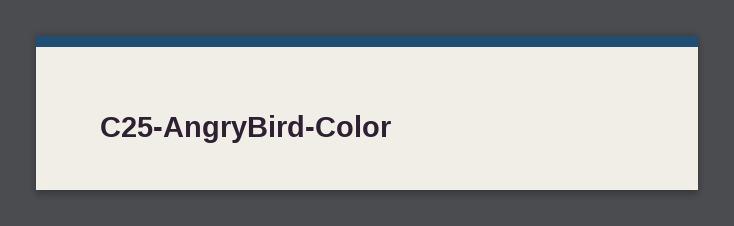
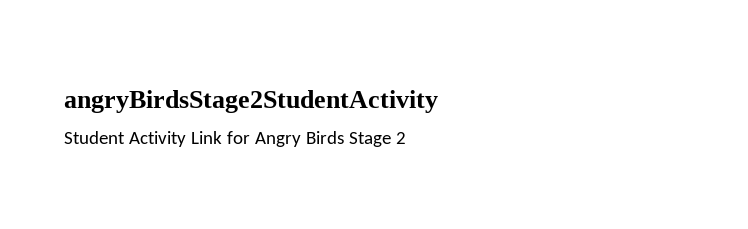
[100,115,391,143] C25-AngryBird-Color -> [64,90,438,113] [64,131,406,147] angryBirdsStage2StudentActivity // Student Activity Link for Angry Birds Stage 2

